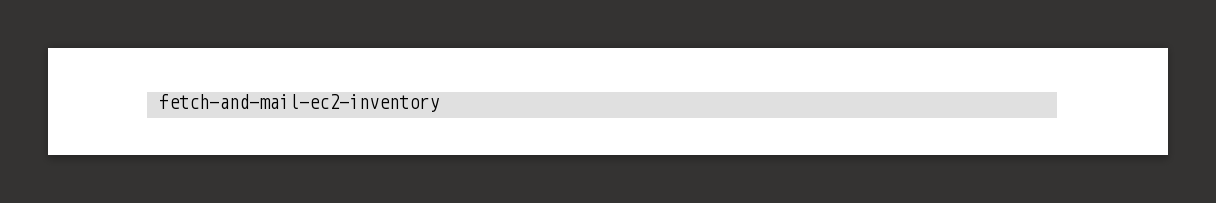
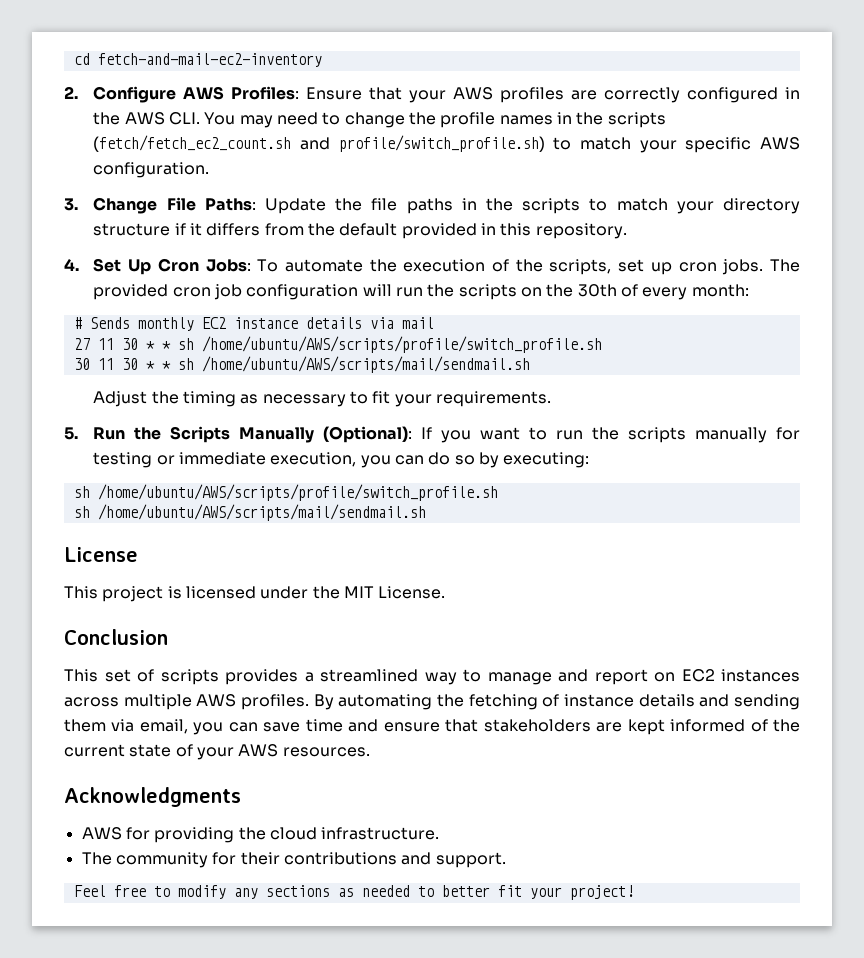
(159, 103) none -> [73,53,90,65] cd
(440, 103) none -> [64,86,800,103] [93,112,666,128] [93,135,800,153] [93,162,210,178] [64,197,800,214] [93,223,627,239] [64,258,801,275] [93,284,749,300] [73,317,434,331] [73,336,602,353] [73,356,530,373] [93,391,551,407] [64,426,801,443] [93,452,590,468] [73,484,498,501] [73,504,426,521] [64,547,138,562] [64,586,446,602] [64,629,168,645] [64,669,800,685] [64,694,801,710] [64,719,801,735] [64,744,370,760] [64,787,241,807] [81,827,440,843] [81,852,506,868] [73,885,634,900] // 2. Configure AWS Profiles: Ensure that your AWS profiles are correctly configured in the AWS CLI. You may need to change the profile names in the scripts (fetch/fetch_ec2_count.sh and profile/switch_profile.sh) to match your specific AWS configuration. // 3. Change File Paths: Update the file paths in the scripts to match your directory structure if it differs from the default provided in this repository. // 4. Set Up Cron Jobs: To automate the execution of the scripts, set up cron jobs. The provided cron job configuration will run the scripts on the 30th of every month: // # Sends monthly EC2 instance details via mail // 27 11 30 * * sh /home/ubuntu/AWS/scripts/profile/switch_profile.sh // 30 11 30 * * sh /home/ubuntu/AWS/scripts/mail/sendmail.sh // Adjust the timing as necessary to fit your requirements. // 5. Run the Scripts Manually (Optional): If you want to run the scripts manually for testing or immediate execution, you can do so by executing: // sh /home/ubuntu/AWS/scripts/profile/switch_profile.sh // sh /home/ubuntu/AWS/scripts/mail/sendmail.sh // License // This project is licensed under the MIT License. // Conclusion // This set of scripts provides a streamlined way to manage and report on EC2 instances across multiple AWS profiles. By automating the fetching of instance details and sending them via email, you can save time and ensure that stakeholders are kept informed of the current state of your AWS resources. // Acknowledgments // AWS for providing the cloud infrastructure. // The community for their contributions and support. // Feel free to modify any sections as needed to better fit your project!

